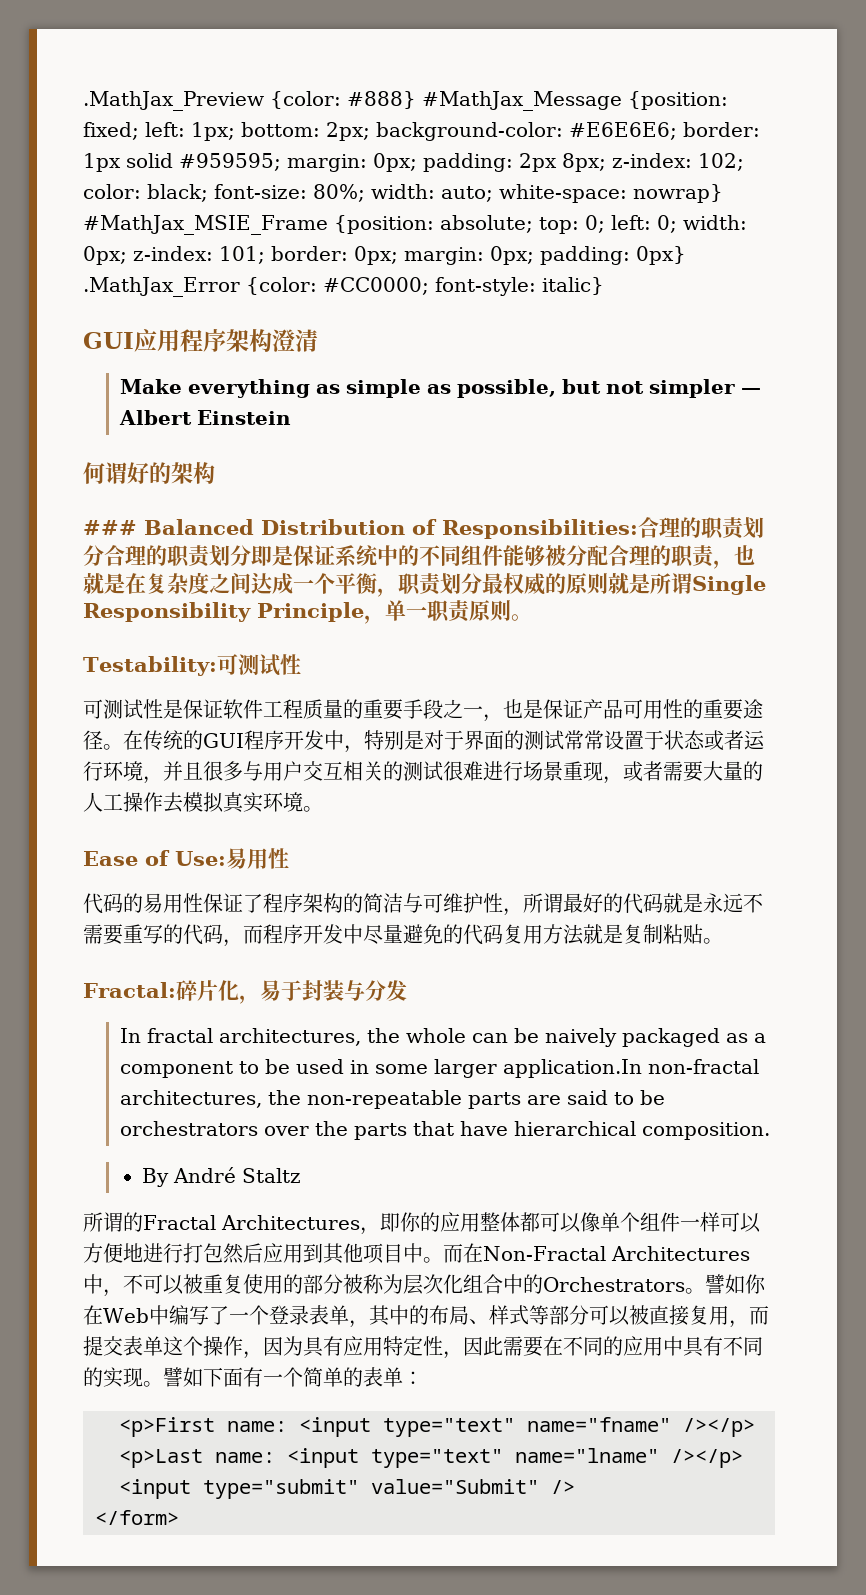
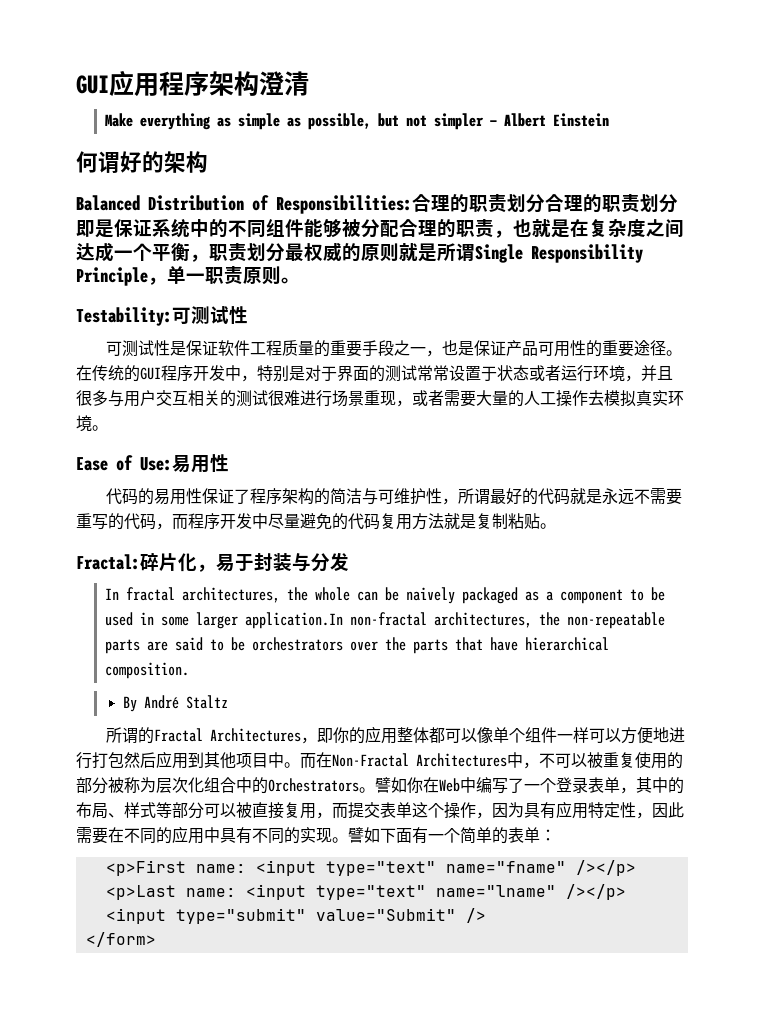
[83,91,728,111] [83,122,760,141] [83,153,744,172] [83,184,723,203] [83,215,747,235] [83,246,686,265] [83,277,604,297] .MathJax_Preview {color: #888} #MathJax_Message {position: fixed; left: 1px; bottom: 2px; background-color: #E6E6E6; border: 1px solid #959595; margin: 0px; padding: 2px 8px; z-index: 102; color: black; font-size: 80%; width: auto; white-space: nowrap} #MathJax_MSIE_Frame {position: absolute; top: 0; left: 0; width: 0px; z-index: 101; border: 0px; margin: 0px; padding: 0px} .MathJax_Error {color: #CC0000; font-style: italic} // -> (76, 84) none
[83,520,137,535] ### -> (208, 162) none

